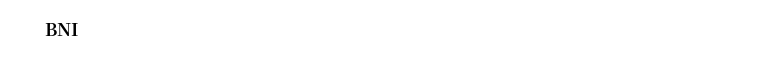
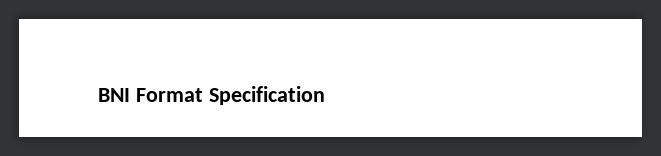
(78, 29) none -> [135,86,325,105] Format Specification

